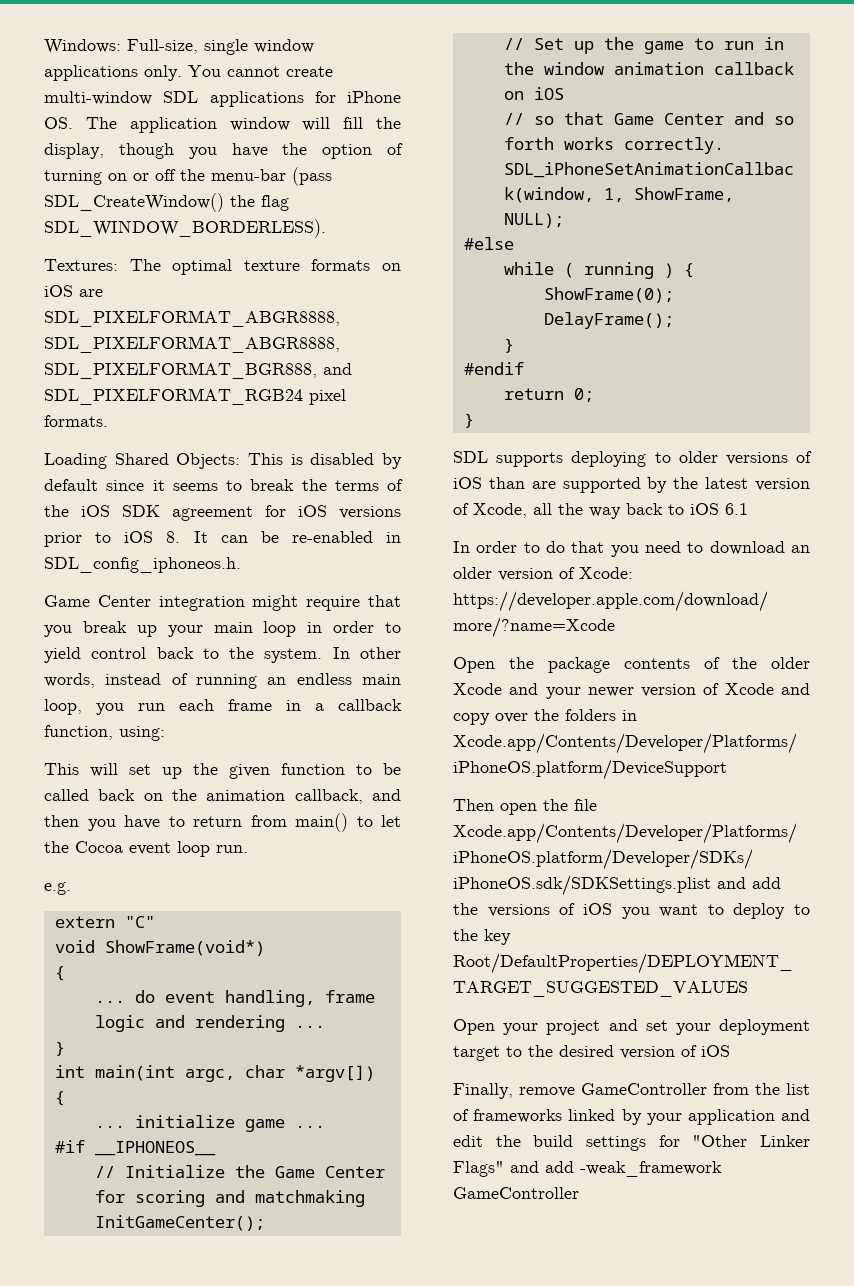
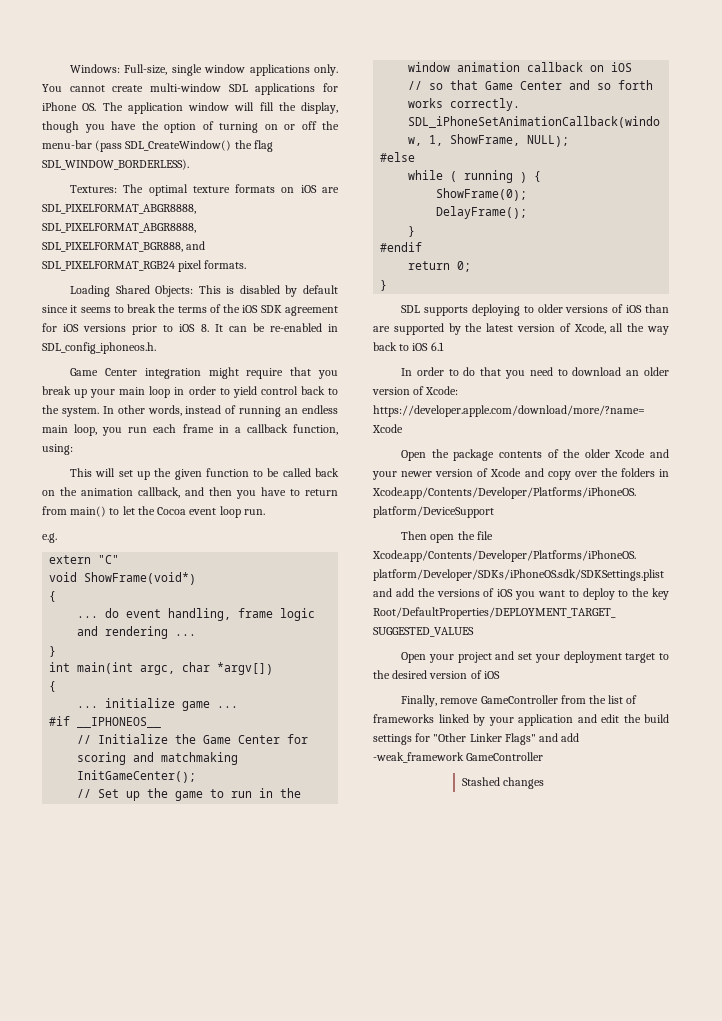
(579, 1193) none -> [461,777,545,789] // Stashed changes

